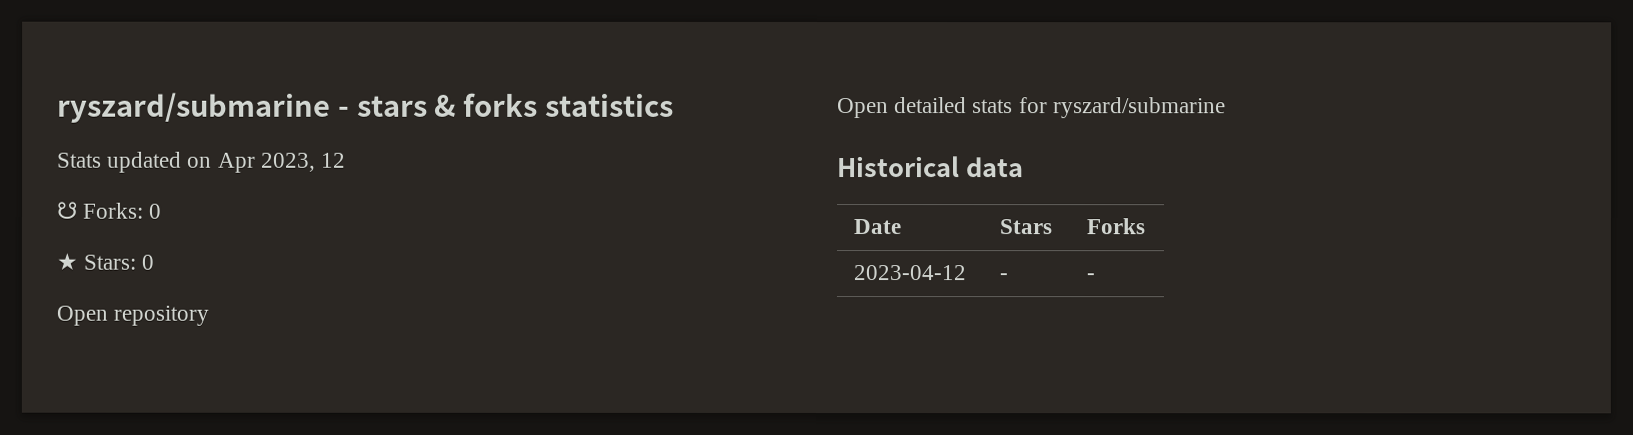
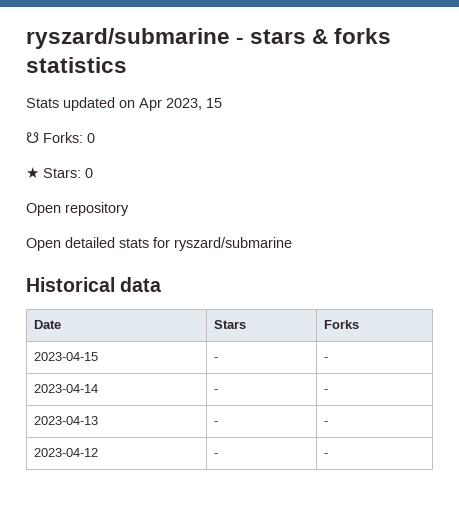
[321,152,347,168] 12 -> [206,98,222,108] 15
(1145, 226) none -> [33,352,98,361] [213,357,218,361] [323,357,328,361] [33,384,98,393] [213,389,218,393] [323,389,328,393] [33,416,98,425] [213,421,218,425] [323,421,328,425] // 2023-04-15 | - | - // 2023-04-14 | - | - // 2023-04-13 | - | -

